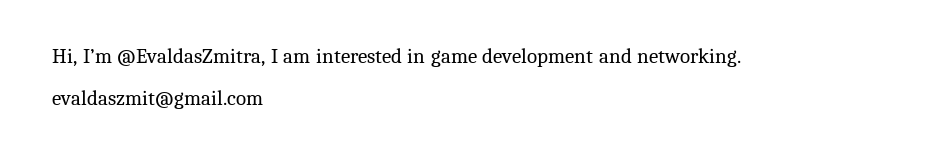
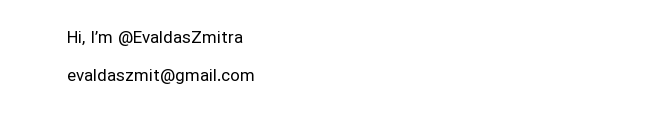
[117,48,742,67] @EvaldasZmitra, I am interested in game development and networking. -> [118,31,243,46] @EvaldasZmitra

